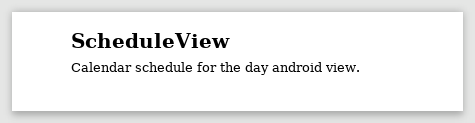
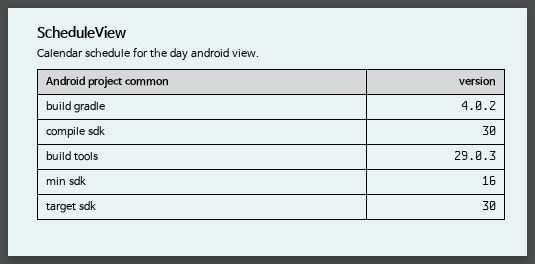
(360, 67) none -> [44,76,169,89] [458,77,497,86] [45,101,105,113] [461,101,497,110] [45,126,105,138] [482,126,497,135] [45,151,98,161] [454,151,497,160] [45,176,86,185] [482,176,497,185] [45,201,96,213] [482,201,497,210] // Android project common | version // build gradle | 4.0.2 // compile sdk | 30 // build tools | 29.0.3 // min sdk | 16 // target sdk | 30

